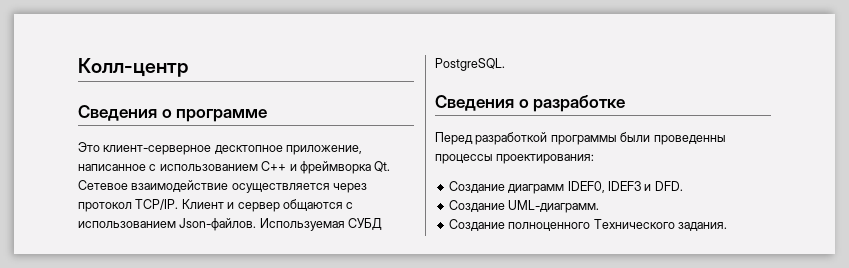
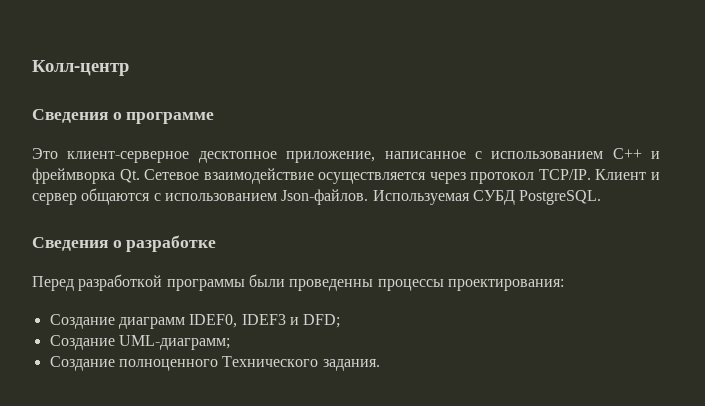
[654,181,683,191] [448,200,600,213] DFD. // Создание UML-диаграмм. -> [303,314,341,328] [49,335,230,350] DFD; // Создание UML-диаграмм;

